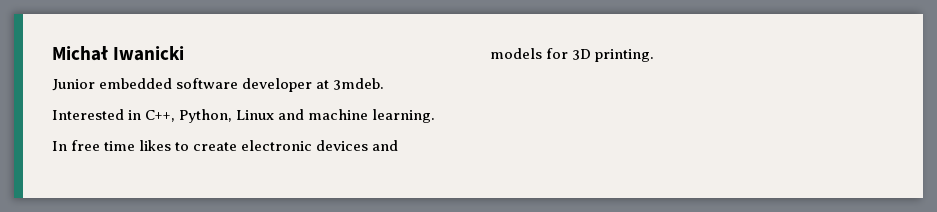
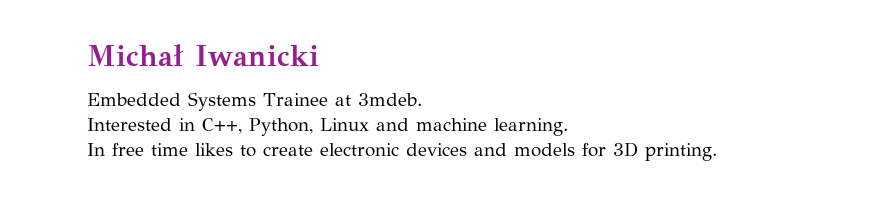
[52,78,313,92] Junior embedded software developer -> [87,92,328,111] Embedded Systems Trainee

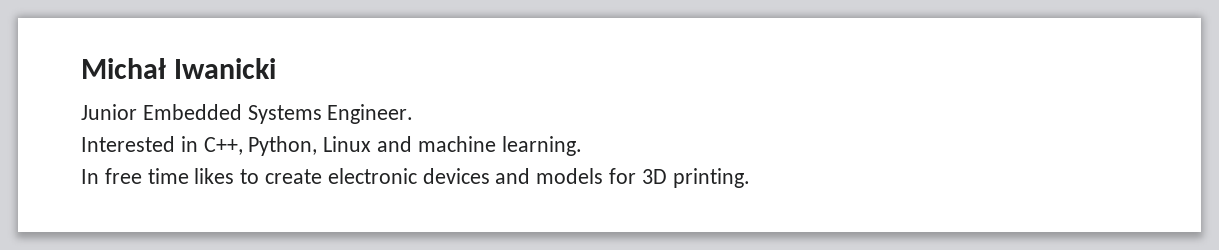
(319, 55) none -> [81,104,137,120] Junior
[263,93,422,106] Trainee at 3mdeb. -> [327,104,414,124] Engineer.

